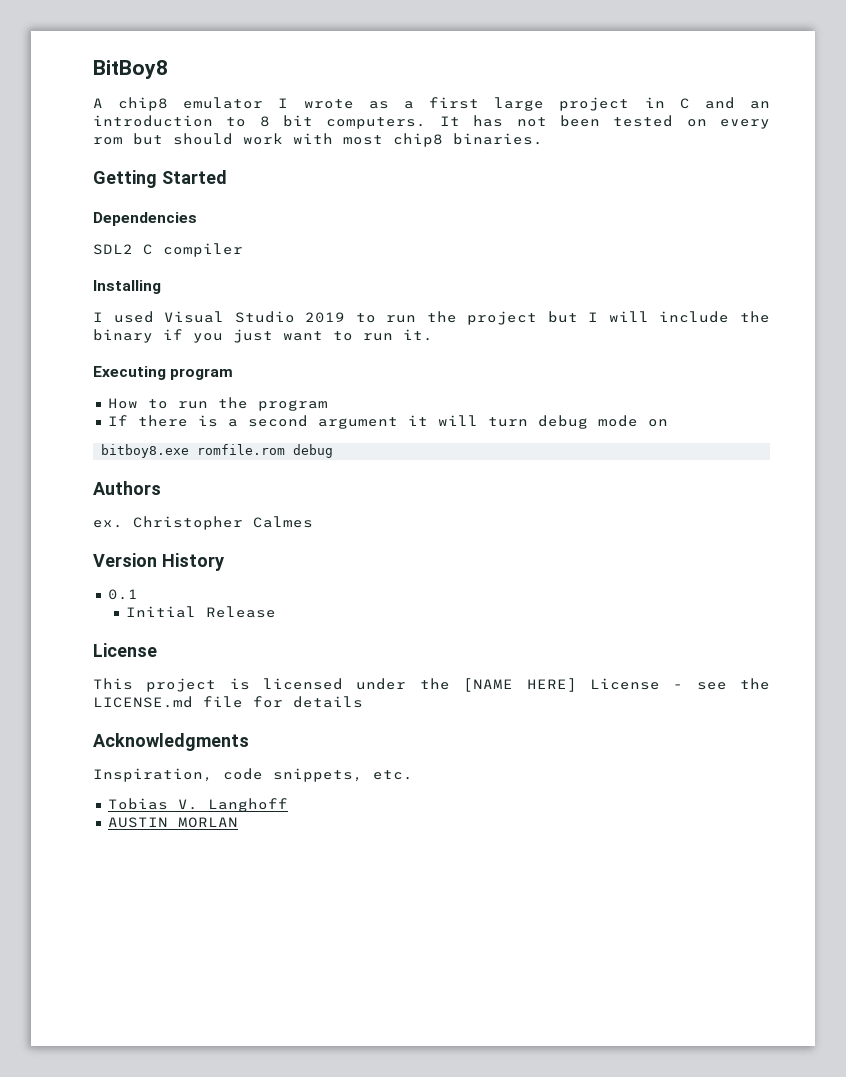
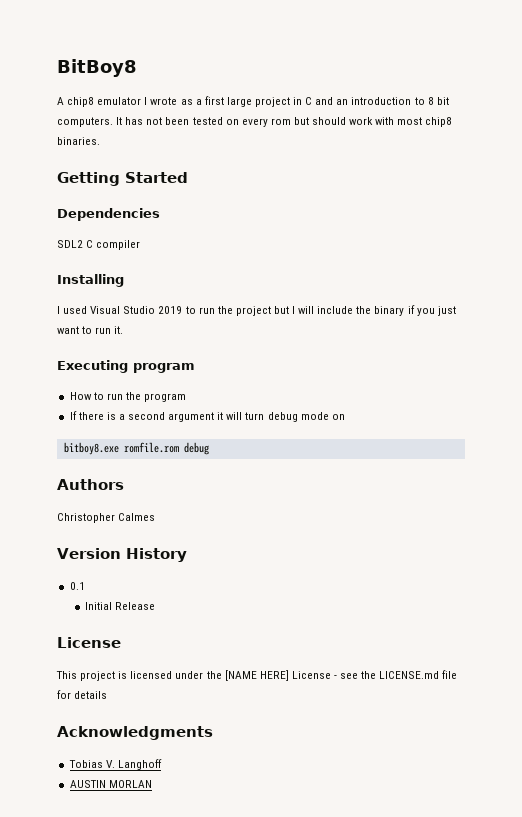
[93,520,123,528] ex. -> (124, 484) none
[93,768,413,782] // Inspiration, code snippets, etc. -> (213, 733) none

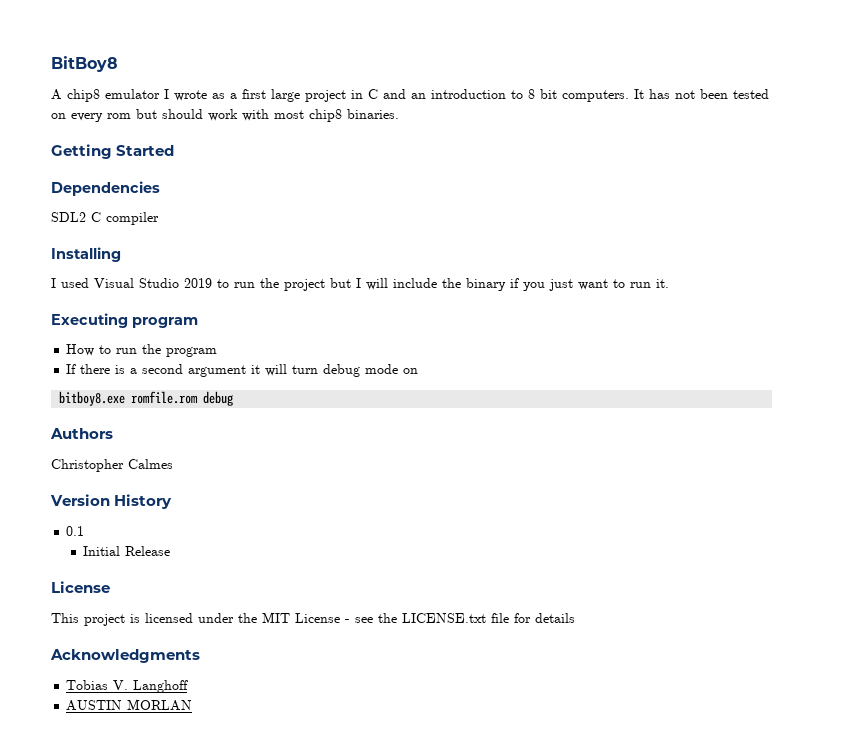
[224,670,289,681] [NAME HERE] -> [262,612,290,623] MIT
[379,671,440,679] LICENSE.md -> [402,613,486,623] LICENSE.txt

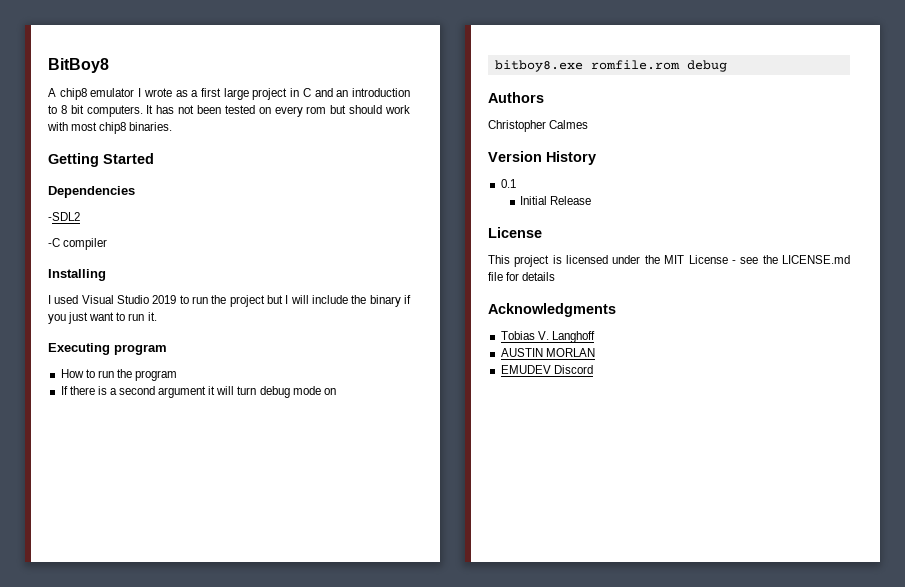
[51,212,101,222] SDL2 C -> [48,212,80,221] [48,238,60,247] -SDL2 // -C
[402,613,486,623] LICENSE.txt -> [782,255,850,264] LICENSE.md
(193, 705) none -> [500,365,593,374] // EMUDEV Discord

